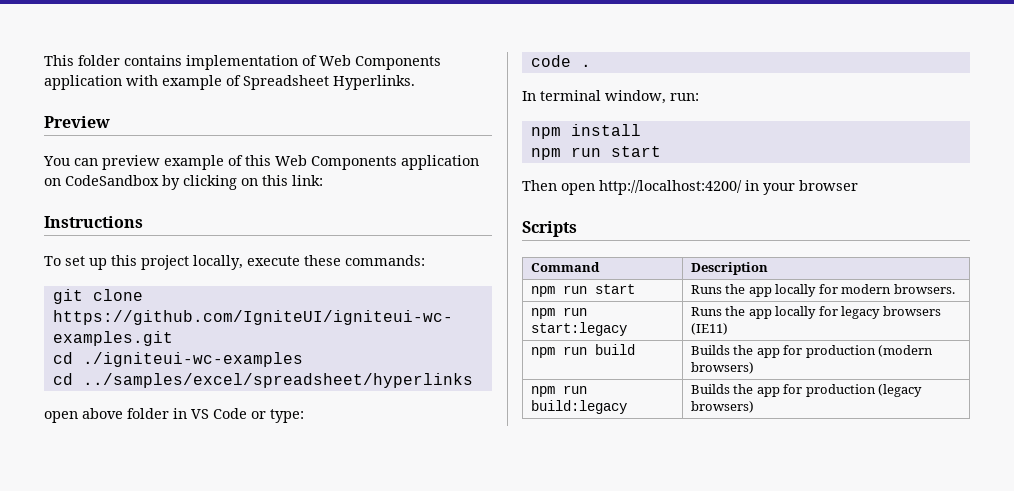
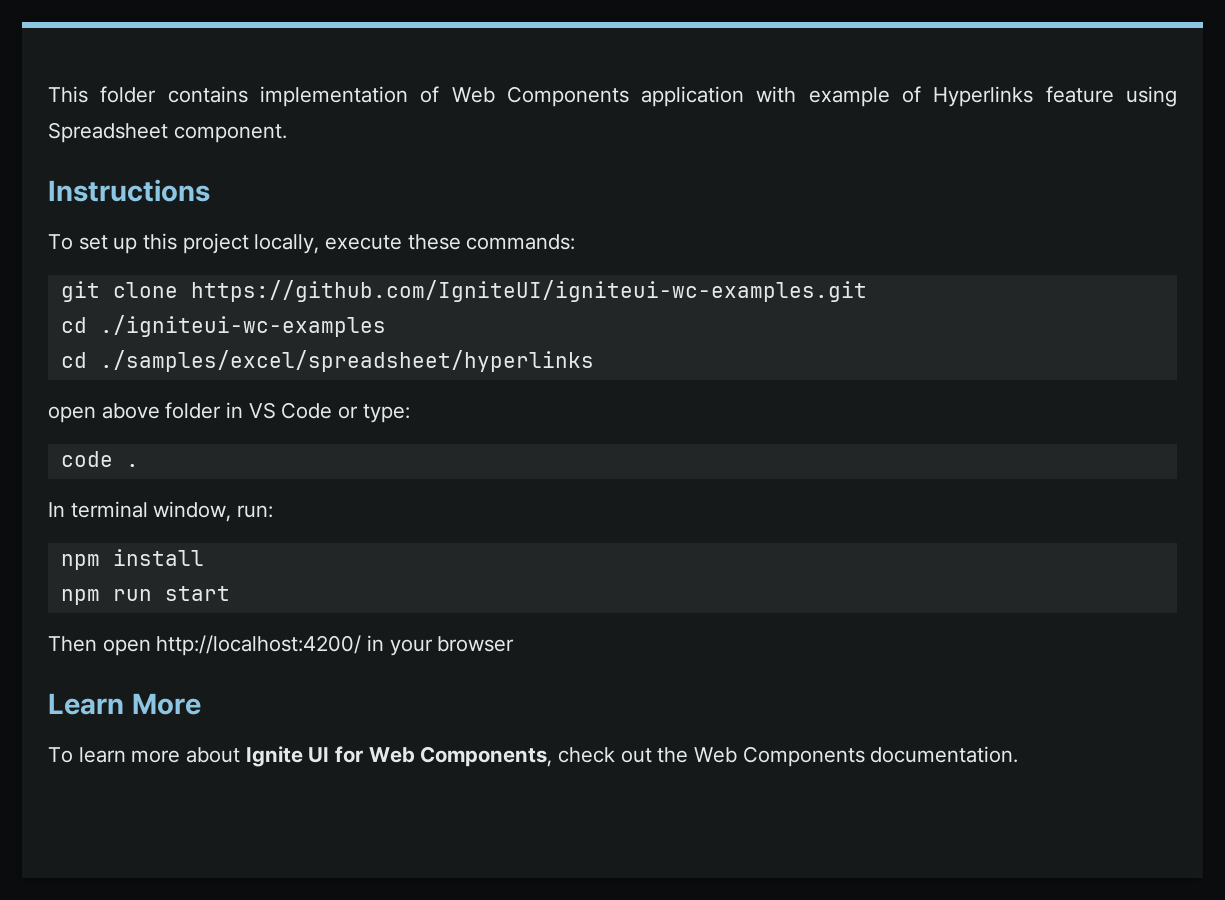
[243,75,415,90] [44,116,110,128] [43,155,479,170] [44,175,323,190] Spreadsheet Hyperlinks. // Preview // You can preview example of this Web Components application on CodeSandbox by clicking on this link: -> [933,86,1177,107] [48,122,287,143] Hyperlinks feature using Spreadsheet component.
[82,373,473,388] ../samples/excel/spreadsheet/hyperlinks -> [99,350,594,372] ./samples/excel/spreadsheet/hyperlinks
[522,221,577,237] [530,262,600,272] [690,262,768,275] [530,284,635,297] [690,284,955,297] [530,307,587,319] [530,322,627,336] [690,306,941,319] [690,323,728,335] [530,344,635,358] [690,345,934,358] [690,362,754,374] [530,385,587,397] [530,400,627,414] [690,384,923,397] [690,401,754,413] Scripts // Command | Description // npm run start | Runs the app locally for modern browsers. // npm run start:legacy | Runs the app locally for legacy browsers (IE11) // npm run build | Builds the app for production (modern browsers) // npm run build:legacy | Builds the app for production (legacy browsers) -> [48,693,201,715] [48,746,1019,767] Learn More // To learn more about Ignite UI for Web Components, check out the Web Components documentation.

